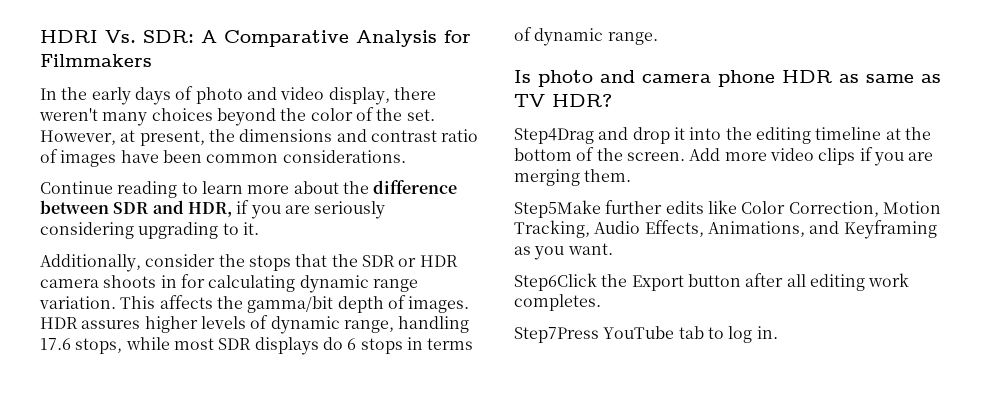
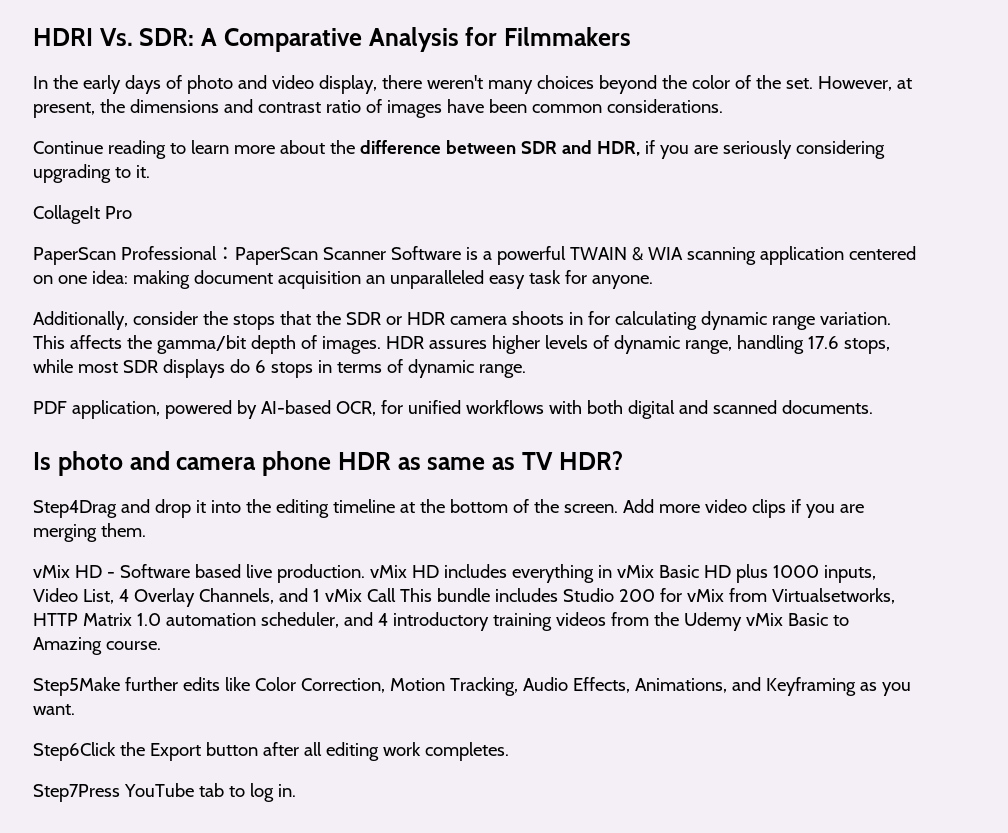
(259, 228) none -> [33,205,132,224] [33,246,916,265] [33,270,653,289] // CollageIt Pro // PaperScan Professional：PaperScan Scanner Software is a powerful TWAIN & WIA scanning application centered on one idea: making document acquisition an unparalleled easy task for anyone.
(658, 38) none -> [33,400,873,419] // PDF application, powered by AI-based OCR, for unified workflows with both digital and scanned documents.
(632, 175) none -> [33,564,876,583] [33,588,895,607] [33,612,849,631] [33,637,161,655] // vMix HD - Software based live production. vMix HD includes everything in vMix Basic HD plus 1000 inputs, Video List, 4 Overlay Channels, and 1 vMix Call This bundle includes Studio 200 for vMix from Virtualsetworks, HTTP Matrix 1.0 automation scheduler, and 4 introductory training videos from the Udemy vMix Basic to Amazing course.

